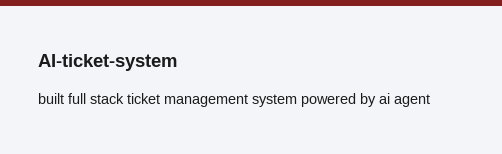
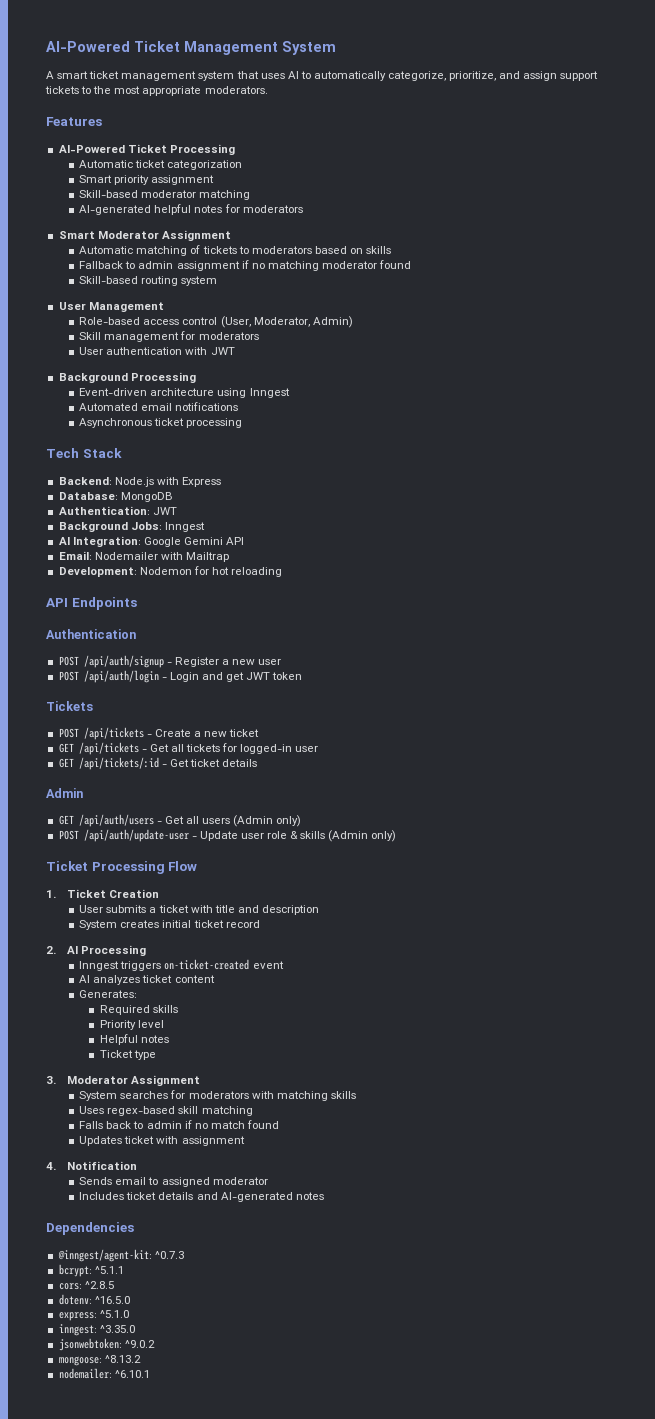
[38,54,177,71] [38,93,430,107] AI-ticket-system // built full stack ticket management system powered by ai agent -> [46,41,336,55] [46,71,599,81] [45,86,268,96] [46,117,102,126] [58,144,235,155] [79,160,243,170] [79,175,215,185] [79,190,251,200] [79,204,303,215] [58,230,231,241] [79,245,392,256] [79,260,412,271] [79,276,218,286] [58,302,164,312] [79,316,353,328] [79,331,259,342] [79,347,235,355] [58,372,196,383] [79,388,290,398] [79,402,239,411] [79,418,243,428] [46,448,122,458] [58,477,221,487] [58,492,173,502] [58,506,177,515] [58,522,205,532] [58,536,245,547] [58,551,229,562] [58,566,283,577] [46,597,137,610] [46,629,136,639] [58,655,282,668] [58,670,303,683] [46,701,93,711] [58,727,260,740] [58,742,319,755] [58,757,258,770] [46,788,83,798] [58,814,302,827] [58,829,397,842] [46,861,198,874] [46,889,159,898] [79,905,319,915] [79,920,260,930] [46,945,146,956] [79,959,284,971] [79,975,215,985] [79,990,138,998] [99,1005,178,1015] [99,1020,164,1030] [99,1034,169,1045] [99,1050,156,1060] [46,1075,200,1086] [79,1090,356,1101] [79,1106,253,1116] [79,1120,279,1129] [79,1136,245,1146] [46,1161,137,1170] [79,1177,268,1187] [79,1192,324,1202] [46,1222,134,1235] [57,1249,184,1262] [58,1264,124,1277] [58,1281,114,1290] [58,1294,130,1305] [58,1310,129,1321] [58,1324,135,1336] [58,1338,155,1351] [58,1355,141,1366] [58,1368,150,1379] AI-Powered Ticket Management System // A smart ticket management system that uses AI to automatically categorize, prioritize, and assign support tickets to the most appropriate moderators. // Features // AI-Powered Ticket Processing // Automatic ticket categorization // Smart priority assignment // Skill-based moderator matching // AI-generated helpful notes for moderators // Smart Moderator Assignment // Automatic matching of tickets to moderators based on skills // Fallback to admin assignment if no matching moderator found // Skill-based routing system // User Management // Role-based access control (User, Moderator, Admin) // Skill management for moderators // User authentication with JWT // Background Processing // Event-driven architecture using Inngest // Automated email notifications // Asynchronous ticket processing // Tech Stack // Backend: Node.js with Express // Database: MongoDB // Authentication: JWT // Background Jobs: Inngest // AI Integration: Google Gemini API // Email: Nodemailer with Mailtrap // Development: Nodemon for hot reloading // API Endpoints // Authentication // POST /api/auth/signup - Register a new user // POST /api/auth/login - Login and get JWT token // Tickets // POST /api/tickets - Create a new ticket // GET /api/tickets - Get all tickets for logged-in user // GET /api/tickets/:id - Get ticket details // Admin // GET /api/auth/users - Get all users (Admin only) // POST /api/auth/update-user - Update user role & skills (Admin only) // Ticket Processing Flow // 1. Ticket Creation // User submits a ticket with title and description // System creates initial ticket record // 2. AI Processing // Inngest triggers on-ticket-created event // AI analyzes ticket content // Generates: // Required skills // Priority level // Helpful notes // Ticket type // 3. Moderator Assignment // System searches for moderators with matching skills // Uses regex-based skill matching // Falls back to admin if no match found // Updates ticket with assignment // 4. Notification // Sends email to assigned moderator // Includes ticket details and AI-generated notes // Dependencies // @inngest/agent-kit: ^0.7.3 // bcrypt: ^5.1.1 // cors: ^2.8.5 // dotenv: ^16.5.0 // express: ^5.1.0 // inngest: ^3.35.0 // jsonwebtoken: ^9.0.2 // mongoose: ^8.13.2 // nodemailer: ^6.10.1

